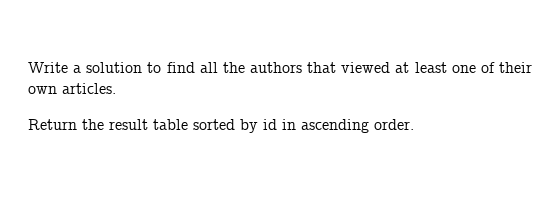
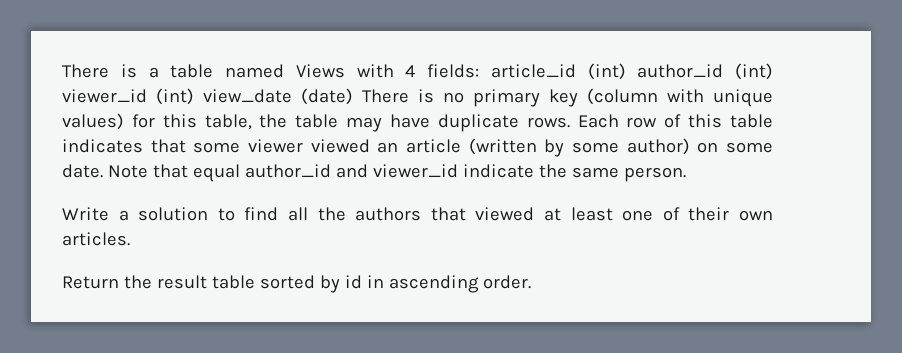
(28, 67) none -> [62,63,773,80] [62,88,773,107] [62,113,774,132] [62,138,773,157] [62,164,686,182] There is a table named Views with 4 fields: article_id (int) author_id (int) viewer_id (int) view_date (date) There is no primary key (column with unique values) for this table, the table may have duplicate rows. Each row of this table indicates that some viewer viewed an article (written by some author) on some date. Note that equal author_id and viewer_id indicate the same person. //

